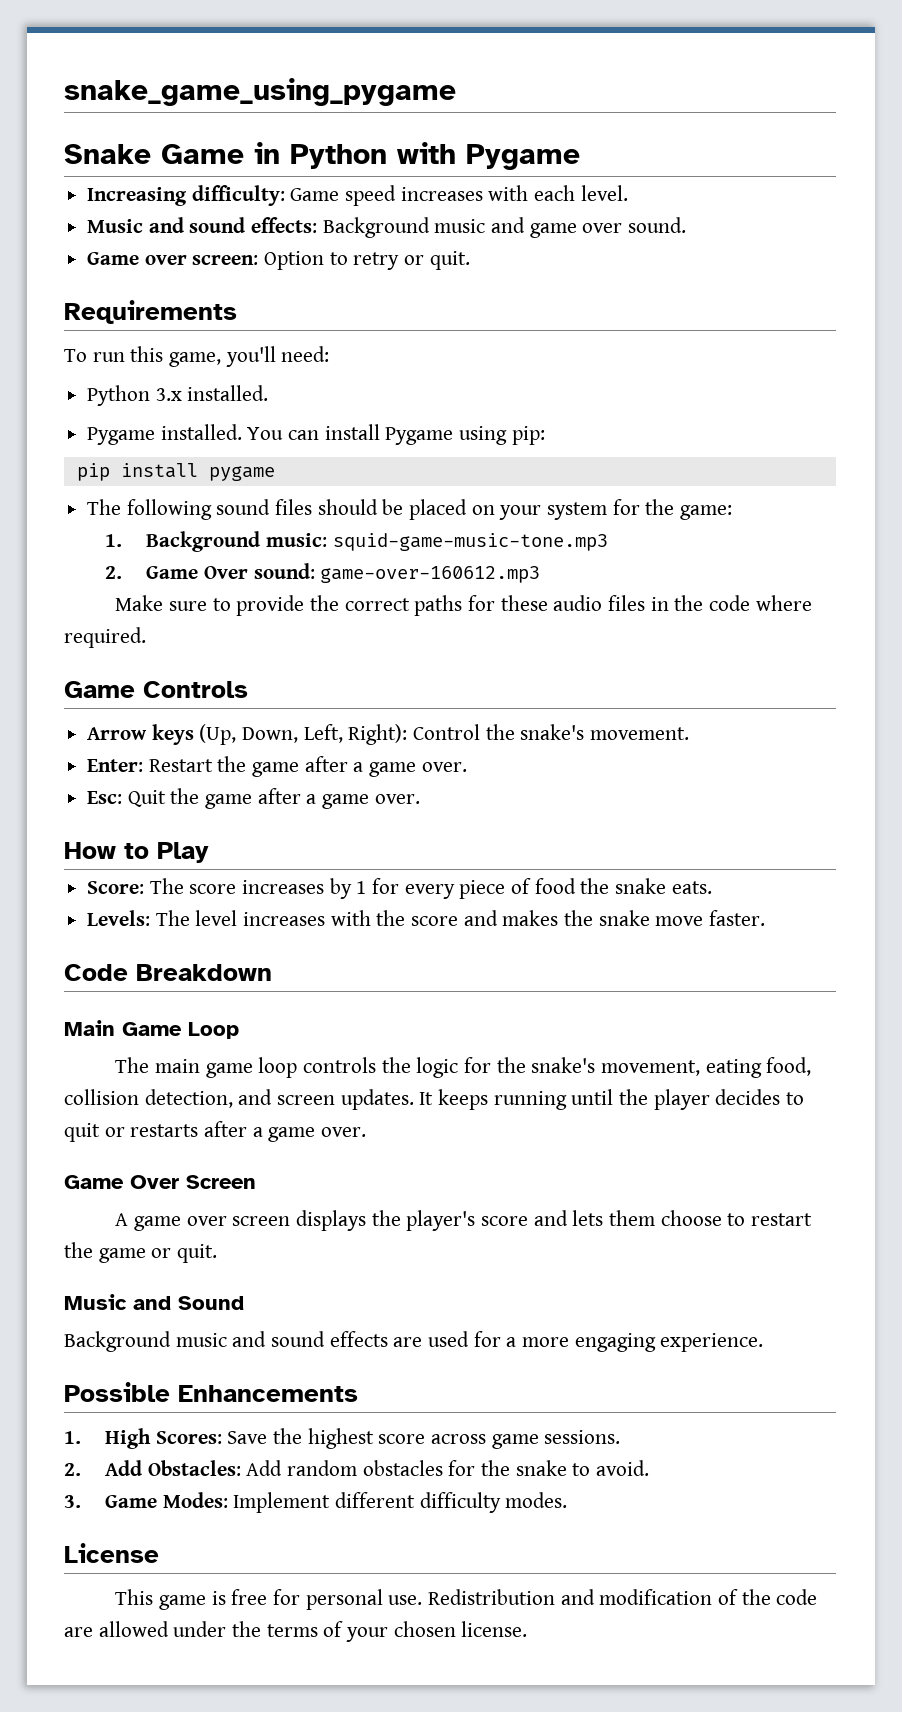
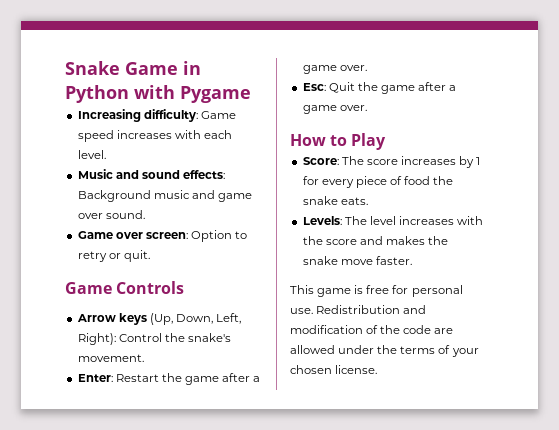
[64,78,456,106] snake_game_using_pygame // -> (65, 68) none
[64,300,237,324] [64,346,330,367] [87,385,269,406] [87,424,545,445] [76,463,275,481] [87,499,733,520] [105,531,608,552] [105,563,541,583] [115,595,812,616] [64,627,146,648] // Requirements // To run this game, you'll need: // Python 3.x installed. // Pygame installed. You can install Pygame using pip: // pip install pygame // The following sound files should be placed on your system for the game: // 1. Background music: squid-game-music-tone.mp3 // 2. Game Over sound: game-over-160612.mp3 // Make sure to provide the correct paths for these audio files in the code where required. -> (150, 256) none
[64,964,272,981] [64,1020,239,1039] [115,1057,812,1078] [64,1089,805,1110] [64,1121,367,1142] [64,1175,256,1189] [115,1210,813,1231] [64,1242,218,1263] [64,1294,244,1310] [64,1331,764,1352] [64,1382,358,1402] [64,1428,621,1449] [64,1460,650,1476] [64,1492,568,1513] [64,1543,159,1563] // Code Breakdown // Main Game Loop // The main game loop controls the logic for the snake's movement, eating food, collision detection, and screen updates. It keeps running until the player decides to quit or restarts after a game over. // Game Over Screen // A game over screen displays the player's score and lets them choose to restart the game or quit. // Music and Sound // Background music and sound effects are used for a more engaging experience. // Possible Enhancements // 1. High Scores: Save the highest score across game sessions. // 2. Add Obstacles: Add random obstacles for the snake to avoid. // 3. Game Modes: Implement different difficulty modes. // License -> (412, 260) none

